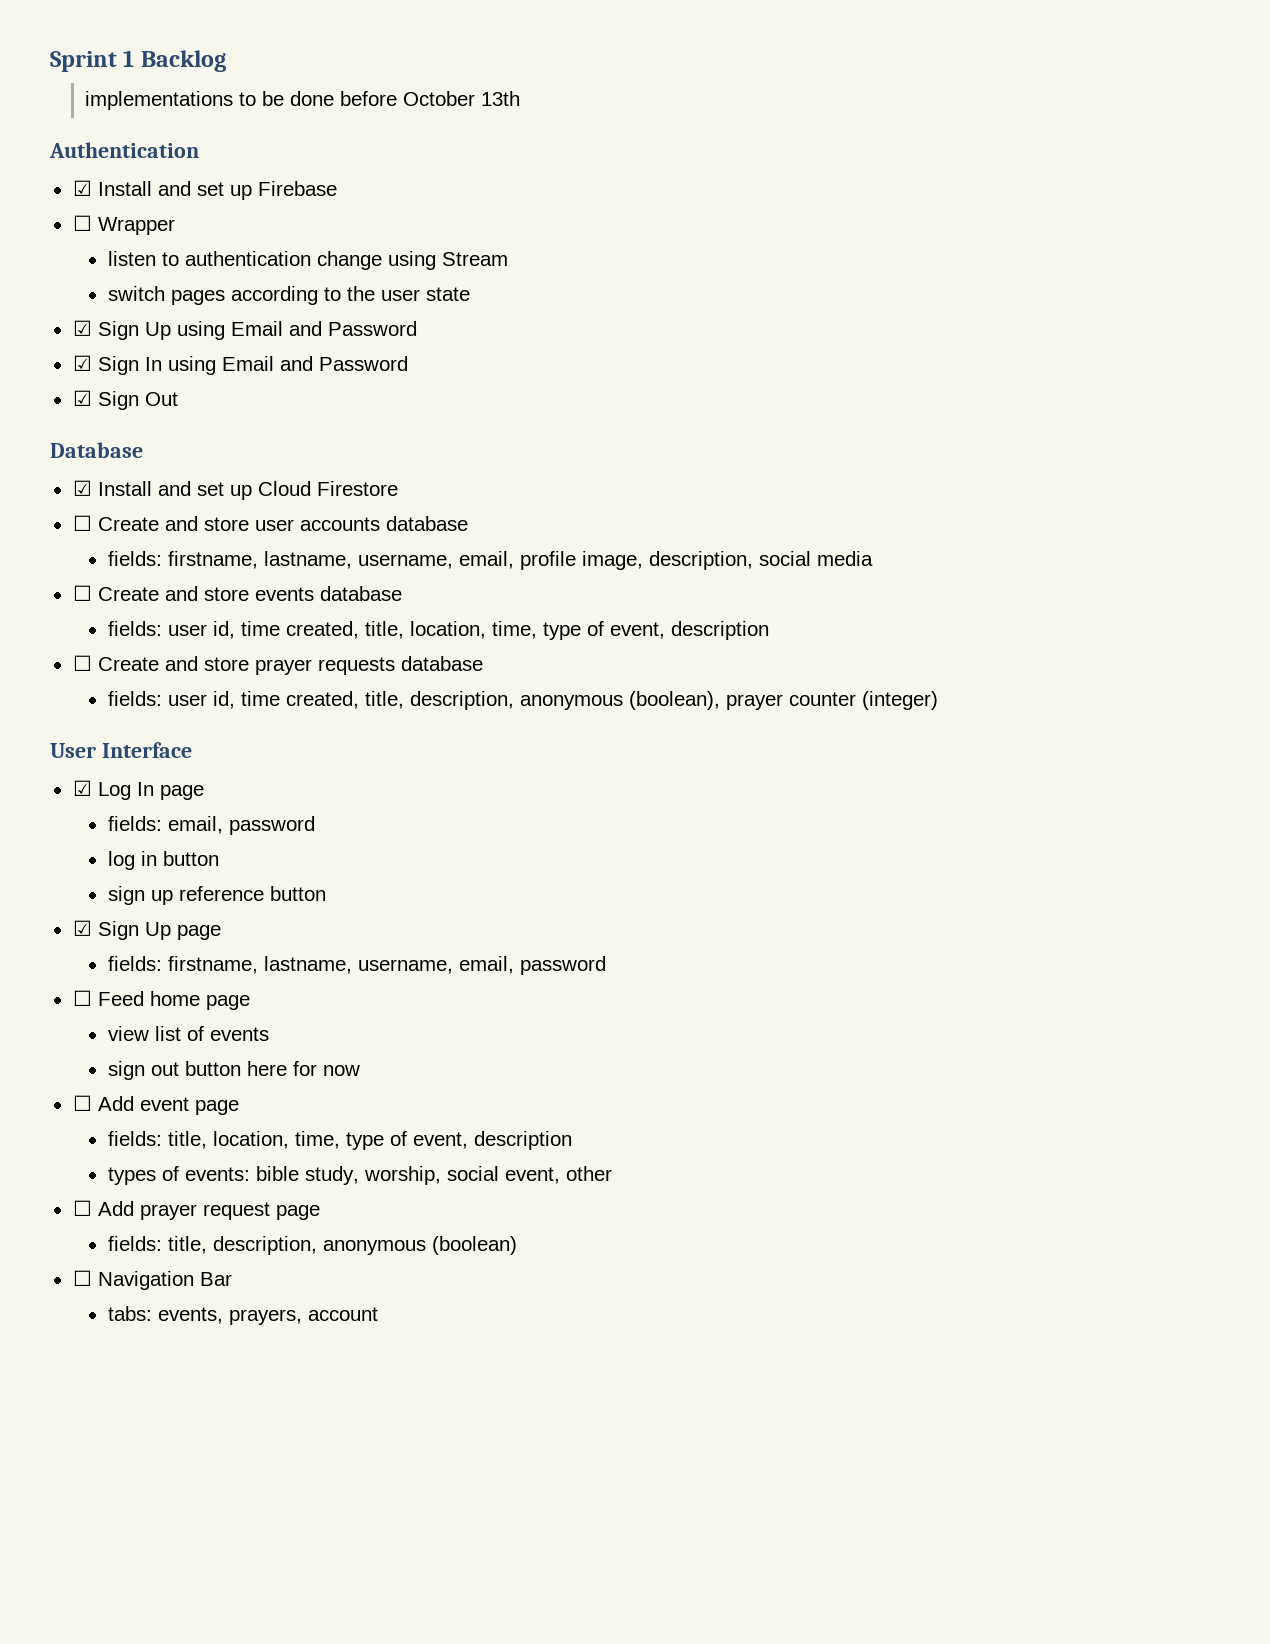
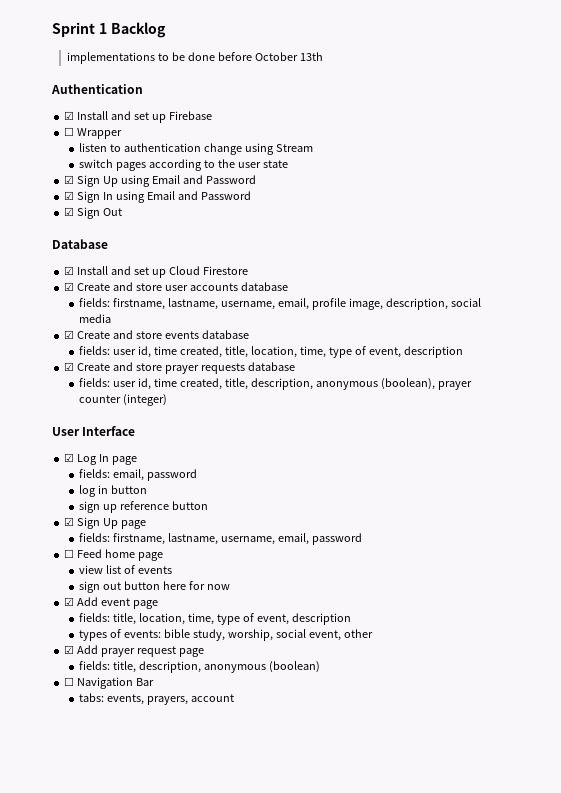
[72,515,92,531] ☐ -> [64,282,75,291] ☑
[72,585,92,601] ☐ -> [64,330,75,339] ☑
[72,655,92,671] ☐ -> [64,362,75,371] ☑
[72,1095,92,1111] ☐ -> [64,597,75,606] ☑
[72,1200,92,1216] ☐ -> [64,645,75,654] ☑

